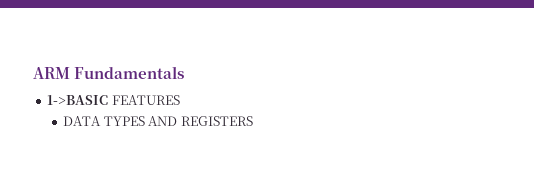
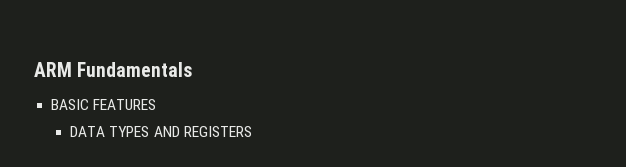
[47,95,109,105] 1->BASIC -> [51,99,90,110] BASIC

